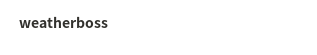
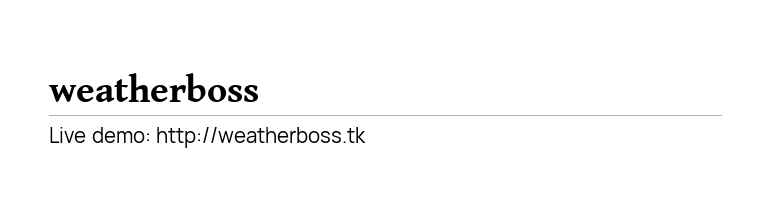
(108, 22) none -> [49,127,367,148] // Live demo: http://weatherboss.tk

